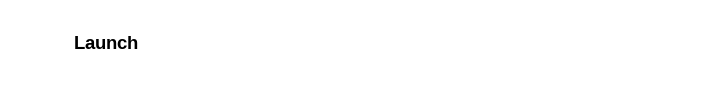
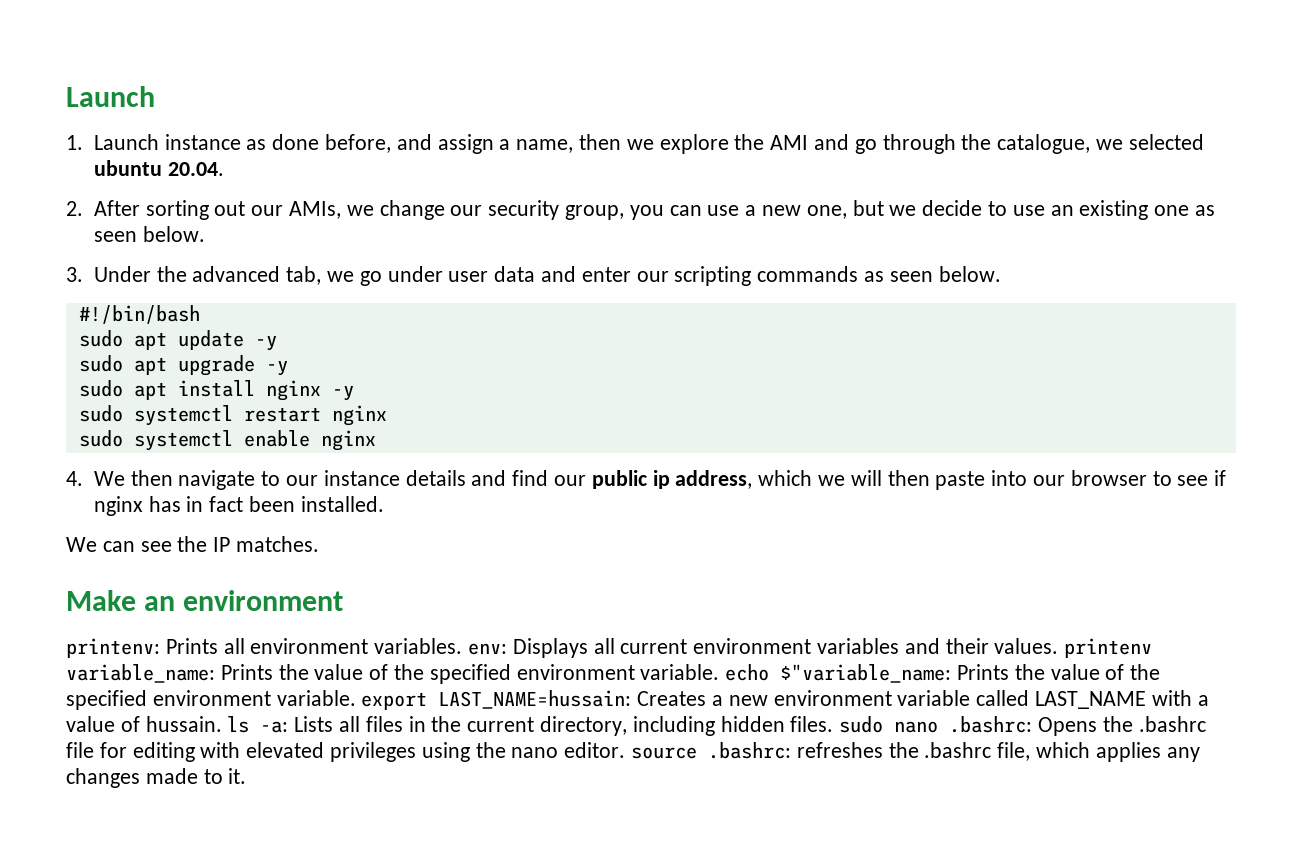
[74,36,138,49] Launch -> [66,86,155,107] [66,134,1204,154] [93,160,224,176] [66,200,1216,220] [93,226,205,242] [66,266,1001,286] [78,305,200,324] [78,330,277,351] [78,355,288,376] [78,380,354,401] [78,405,387,426] [78,430,376,451] [66,470,1227,490] [93,496,384,516] [66,536,320,552] [66,590,344,611] [66,638,1153,658] [66,664,1161,684] [66,690,1209,710] [66,716,1206,736] [66,742,1200,762] [66,768,247,788] Launch // 1. Launch instance as done before, and assign a name, then we explore the AMI and go through the catalogue, we selected ubuntu 20.04. // 2. After sorting out our AMIs, we change our security group, you can use a new one, but we decide to use an existing one as seen below. // 3. Under the advanced tab, we go under user data and enter our scripting commands as seen below. // #!/bin/bash // sudo apt update -y // sudo apt upgrade -y // sudo apt install nginx -y // sudo systemctl restart nginx // sudo systemctl enable nginx // 4. We then navigate to our instance details and find our public ip address, which we will then paste into our browser to see if nginx has in fact been installed. // We can see the IP matches. // Make an environment // printenv: Prints all environment variables. env: Displays all current environment variables and their values. printenv variable_name: Prints the value of the specified environment variable. echo $"variable_name: Prints the value of the specified environment variable. export LAST_NAME=hussain: Creates a new environment variable called LAST_NAME with a value of hussain. ls -a: Lists all files in the current directory, including hidden files. sudo nano .bashrc: Opens the .bashrc file for editing with elevated privileges using the nano editor. source .bashrc: refreshes the .bashrc file, which applies any changes made to it.

